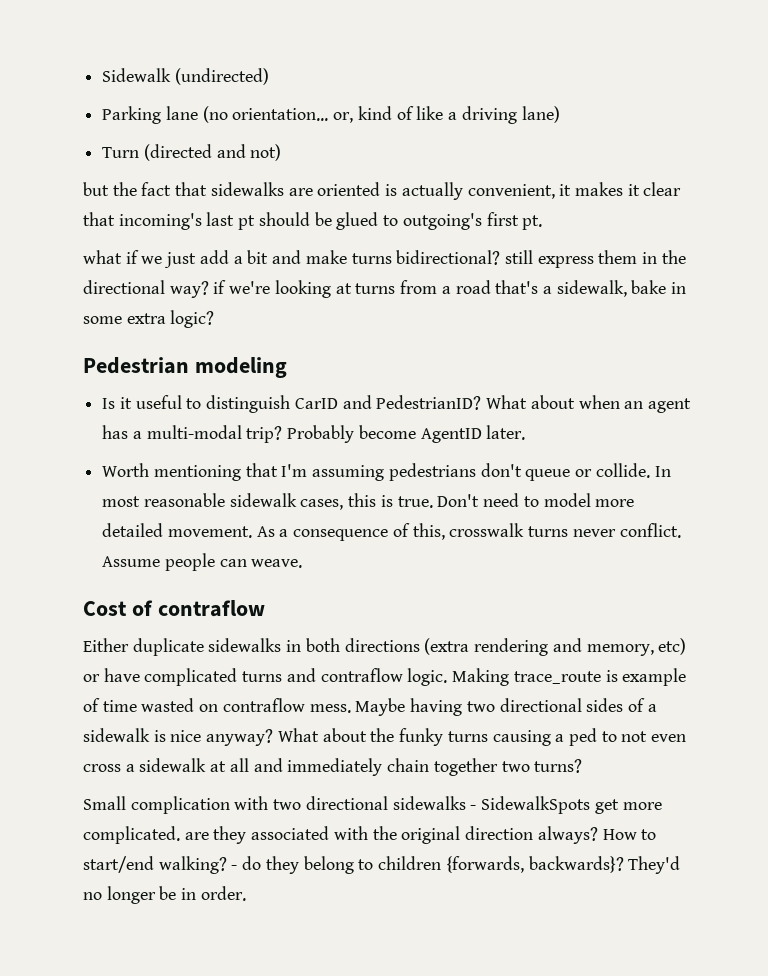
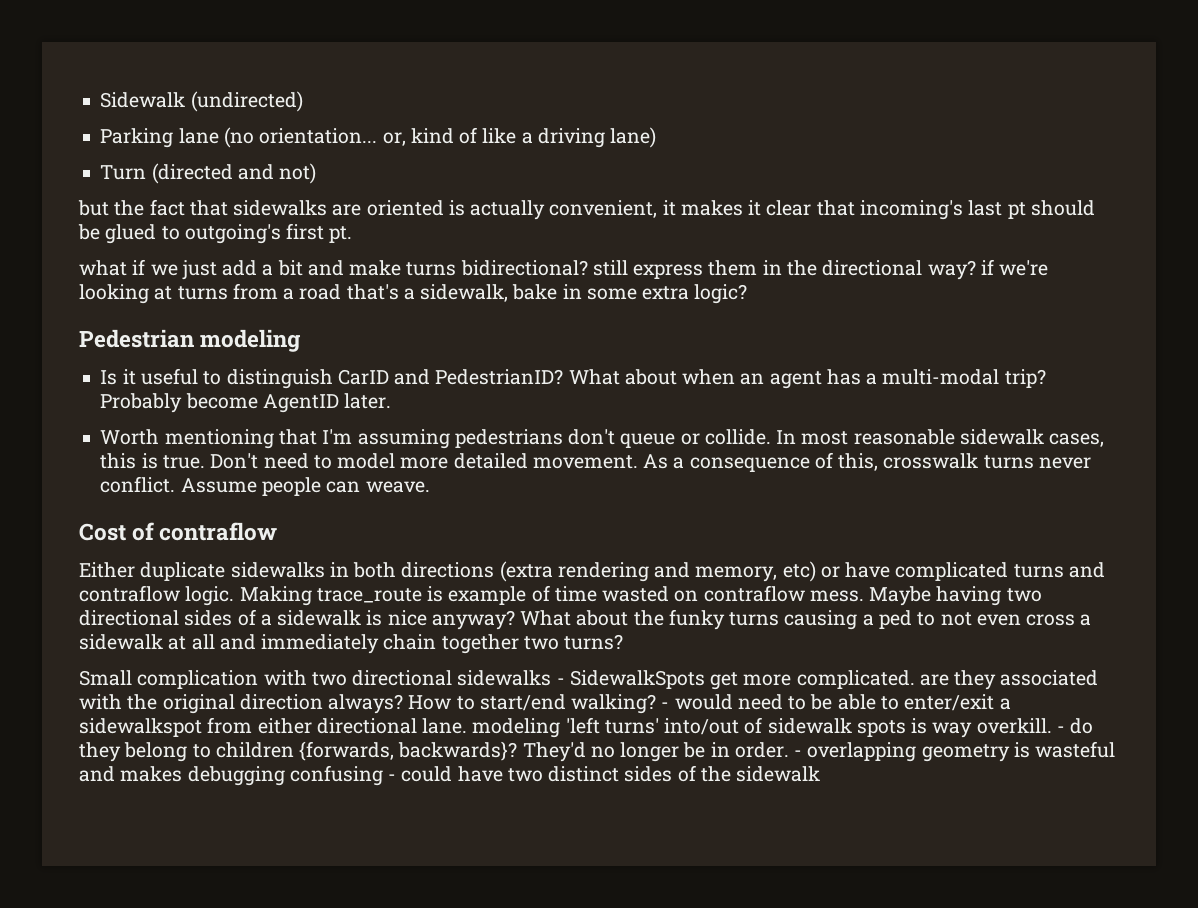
(238, 867) none -> [674,694,1011,711] [79,717,1065,738] would need to be able to enter/exit a sidewalkspot from either directional lane. modeling 'left turns' into/out of sidewalk spots is way overkill. -
(246, 893) none -> [794,741,1116,762] [79,765,821,786] - overlapping geometry is wasteful and makes debugging confusing - could have two distinct sides of the sidewalk

